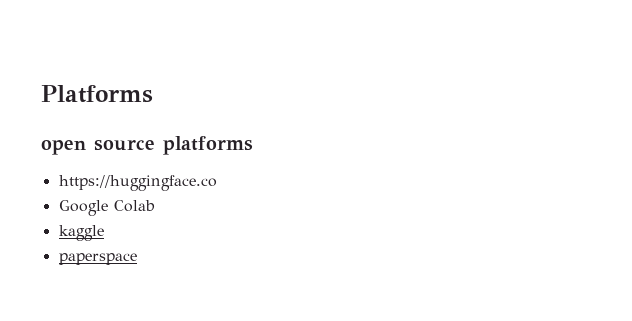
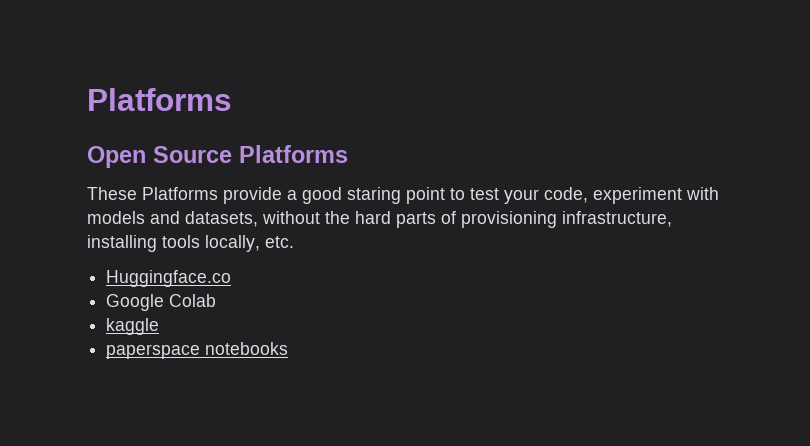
[41,85,153,103] [41,136,253,155] [58,175,217,191] Platforms // open source platforms // https://huggingface.co -> [87,88,232,111] [87,145,348,168] [87,187,719,204] [87,211,672,228] [87,235,294,252] [106,270,232,287] Platforms // Open Source Platforms // These Platforms provide a good staring point to test your code, experiment with models and datasets, without the hard parts of provisioning infrastructure, installing tools locally, etc. // Huggingface.co
(137, 259) none -> [205,342,289,355] notebooks

